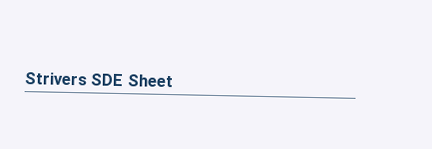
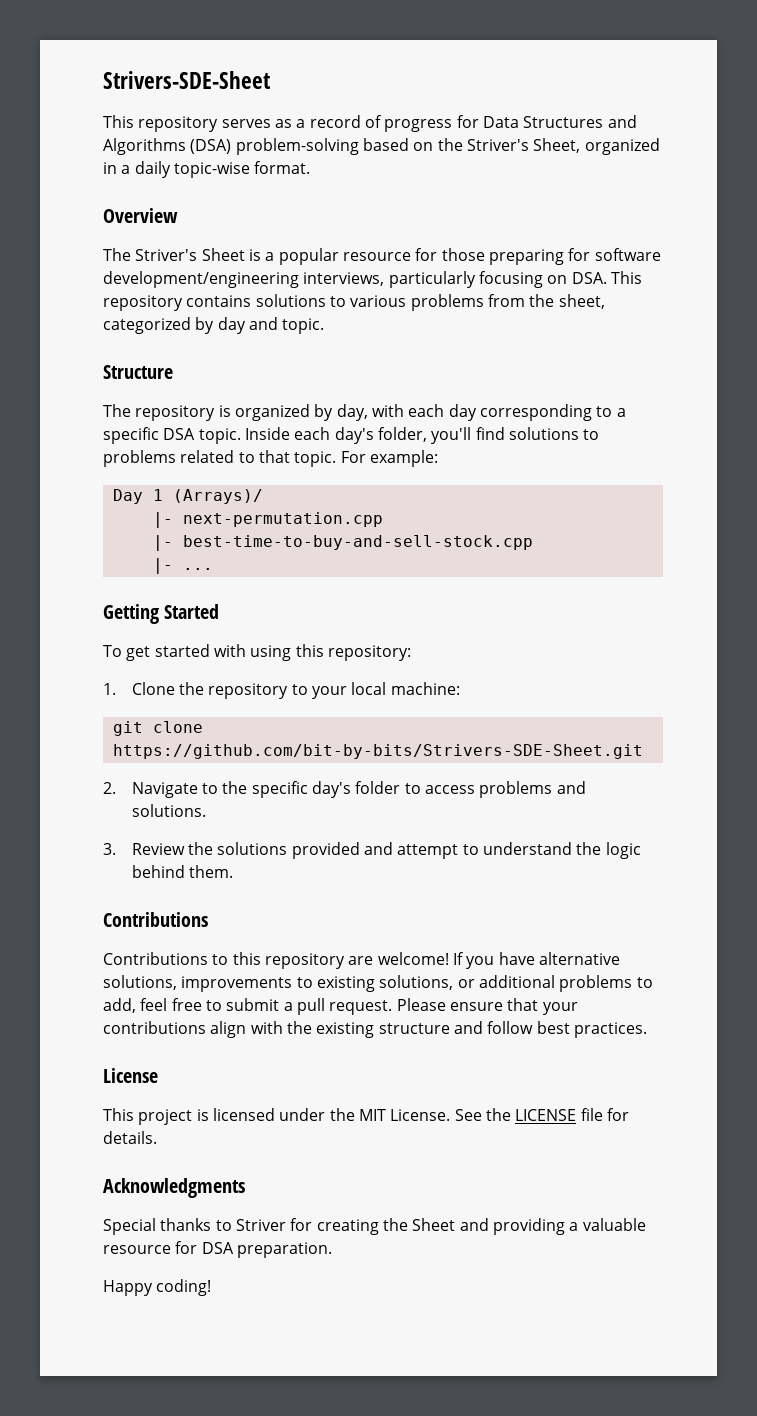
[24,72,173,88] Strivers SDE Sheet -> [103,71,270,89] [103,115,637,132] [103,138,660,155] [103,161,311,178] [103,208,178,223] [103,248,661,265] [103,271,642,288] [103,294,605,311] [103,317,325,334] [103,365,173,379] [103,404,626,421] [103,427,600,444] [103,450,438,467] [112,489,263,504] [152,512,383,528] [152,535,533,551] [152,558,213,574] [103,604,220,624] [103,644,411,661] [103,682,460,699] [112,721,203,736] [112,744,643,759] [103,781,586,798] [131,804,206,817] [103,842,641,859] [131,865,233,878] [103,912,208,927] [103,952,620,969] [103,975,653,992] [103,998,578,1015] [103,1021,647,1038] [103,1068,158,1083] [103,1108,629,1125] [103,1131,157,1144] [103,1178,245,1198] [103,1218,646,1235] [103,1241,332,1258] [103,1279,212,1296] Strivers-SDE-Sheet // This repository serves as a record of progress for Data Structures and Algorithms (DSA) problem-solving based on the Striver's Sheet, organized in a daily topic-wise format. // Overview // The Striver's Sheet is a popular resource for those preparing for software development/engineering interviews, particularly focusing on DSA. This repository contains solutions to various problems from the sheet, categorized by day and topic. // Structure // The repository is organized by day, with each day corresponding to a specific DSA topic. Inside each day's folder, you'll find solutions to problems related to that topic. For example: // Day 1 (Arrays)/ // |- next-permutation.cpp // |- best-time-to-buy-and-sell-stock.cpp // |- ... // Getting Started // To get started with using this repository: // 1. Clone the repository to your local machine: // git clone https://github.com/bit-by-bits/Strivers-SDE-Sheet.git // 2. Navigate to the specific day's folder to access problems and solutions. // 3. Review the solutions provided and attempt to understand the logic behind them. // Contributions // Contributions to this repository are welcome! If you have alternative solutions, improvements to existing solutions, or additional problems to add, feel free to submit a pull request. Please ensure that your contributions align with the existing structure and follow best practices. // License // This project is licensed under the MIT License. See the LICENSE file for details. // Acknowledgments // Special thanks to Striver for creating the Sheet and providing a valuable resource for DSA preparation. // Happy coding!

